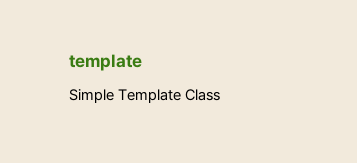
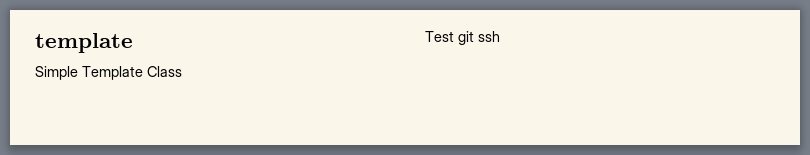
(221, 95) none -> [425,31,500,45] // Test git ssh

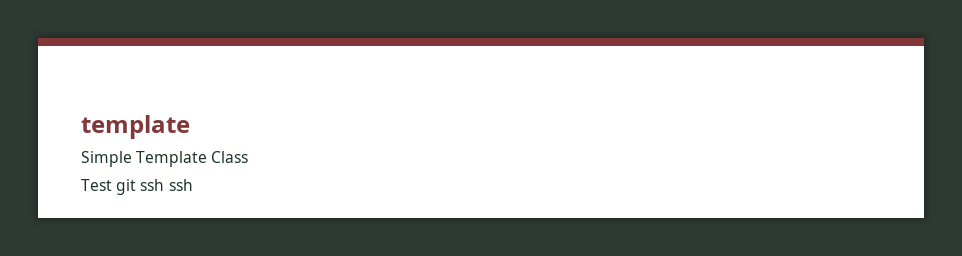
(500, 36) none -> [168,179,193,191] ssh

